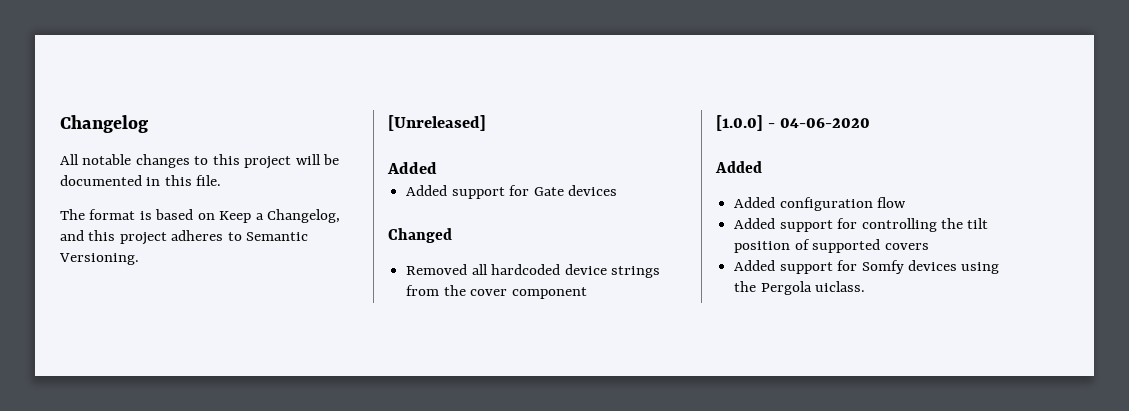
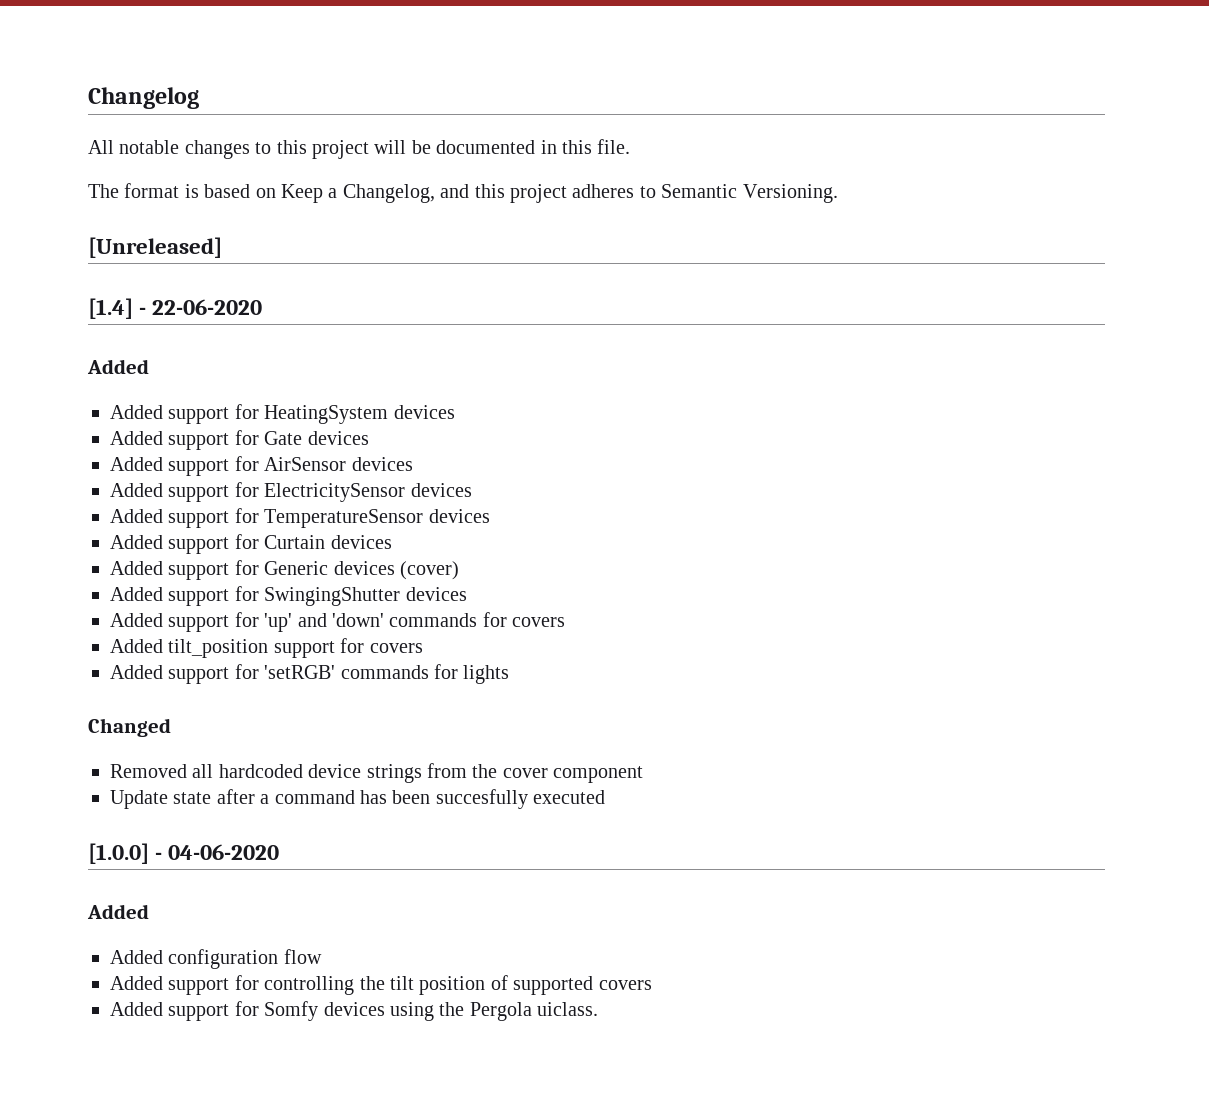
[387,162,437,174] Added -> [88,298,263,319] [87,359,149,374] [110,404,455,424] [1.4] - 22-06-2020 // Added // Added support for HeatingSystem devices
(617, 190) none -> [110,456,413,476] [110,482,472,502] [110,508,490,528] [110,534,392,554] [110,560,459,580] [110,586,467,606] [110,612,566,632] [110,638,423,658] [110,664,510,684] // Added support for AirSensor devices // Added support for ElectricitySensor devices // Added support for TemperatureSensor devices // Added support for Curtain devices // Added support for Generic devices (cover) // Added support for SwingingShutter devices // Added support for 'up' and 'down' commands for covers // Added tilt_position support for covers // Added support for 'setRGB' commands for lights
(587, 293) none -> [110,789,606,809] // Update state after a command has been succesfully executed

